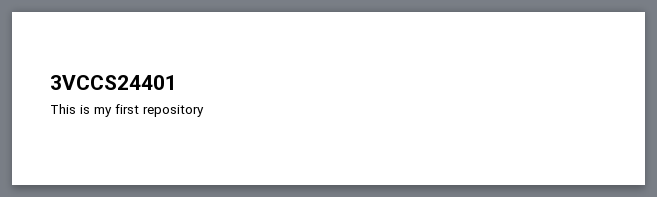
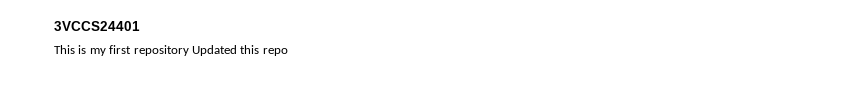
(204, 111) none -> [191,45,288,56] Updated this repo

